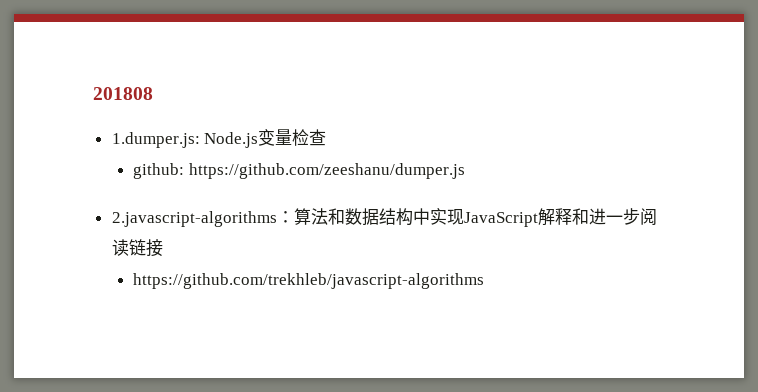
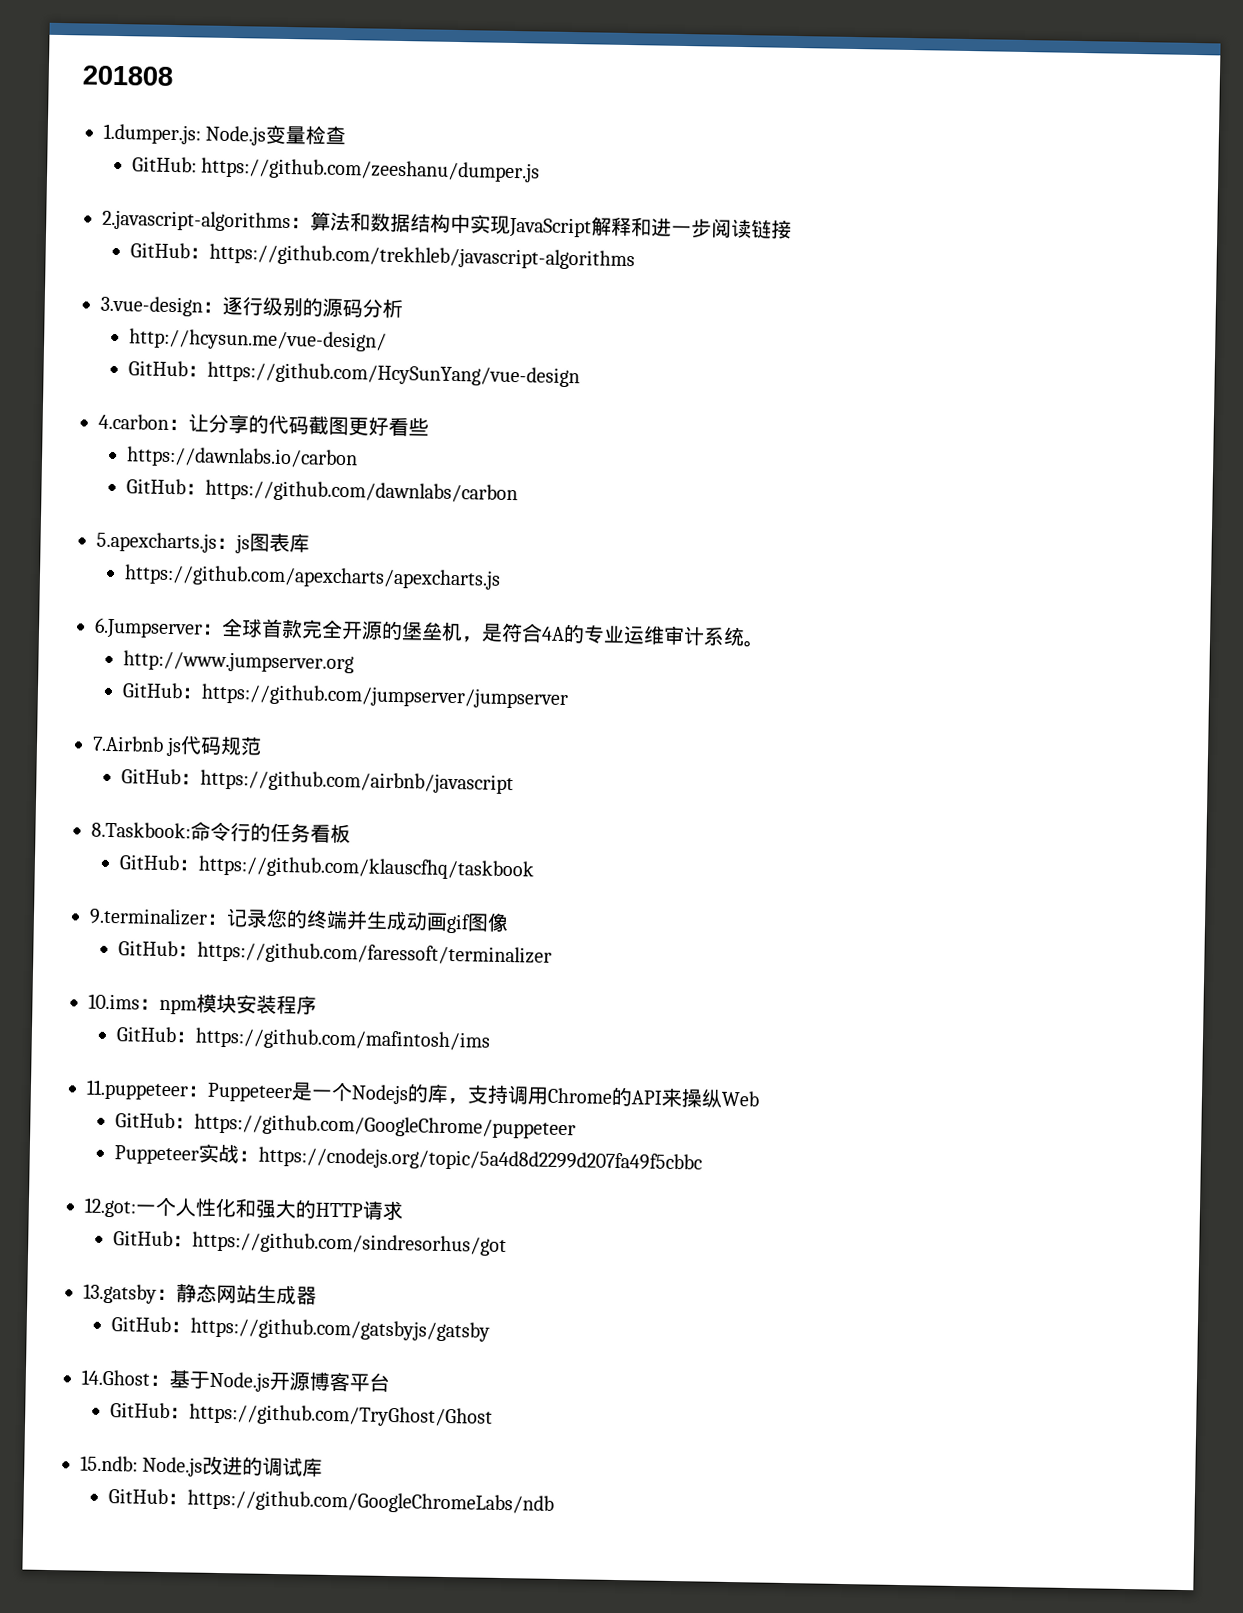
[133,163,185,179] github: -> [131,156,197,173] GitHub:
(163, 248) none -> [129,242,210,259] GitHub：
(485, 281) none -> [100,295,403,319] [128,328,387,352] [127,360,580,388] [98,413,429,437] [125,446,358,470] [125,478,518,505] [96,531,310,554] [123,564,501,590] [94,617,764,648] [122,650,354,674] [121,682,569,710] [92,735,263,757] [120,768,514,795] [91,821,351,844] [118,854,535,881] [89,907,509,934] [117,940,552,967] [88,993,317,1015] [115,1026,490,1052] [86,1079,759,1108] [114,1112,576,1140] [113,1143,702,1174] [84,1196,404,1221] [112,1230,507,1257] [83,1283,317,1305] [110,1316,490,1342] [81,1369,390,1393] [109,1402,493,1428] [80,1455,324,1477] [107,1488,554,1515] // 3.vue-design：逐行级别的源码分析 // http://hcysun.me/vue-design/ // GitHub：https://github.com/HcySunYang/vue-design // 4.carbon：让分享的代码截图更好看些 // https://dawnlabs.io/carbon // GitHub：https://github.com/dawnlabs/carbon // 5.apexcharts.js：js图表库 // https://github.com/apexcharts/apexcharts.js // 6.Jumpserver：全球首款完全开源的堡垒机，是符合4A的专业运维审计系统。 // http://www.jumpserver.org // GitHub：https://github.com/jumpserver/jumpserver // 7.Airbnb js代码规范 // GitHub：https://github.com/airbnb/javascript // 8.Taskbook:命令行的任务看板 // GitHub：https://github.com/klauscfhq/taskbook // 9.terminalizer：记录您的终端并生成动画gif图像 // GitHub：https://github.com/faressoft/terminalizer // 10.ims：npm模块安装程序 // GitHub：https://github.com/mafintosh/ims // 11.puppeteer：Puppeteer是一个Nodejs的库，支持调用Chrome的API来操纵Web // GitHub：https://github.com/GoogleChrome/puppeteer // Puppeteer实战：https://cnodejs.org/topic/5a4d8d2299d207fa49f5cbbc // 12.got:一个人性化和强大的HTTP请求 // GitHub：https://github.com/sindresorhus/got // 13.gatsby：静态网站生成器 // GitHub：https://github.com/gatsbyjs/gatsby // 14.Ghost：基于Node.js开源博客平台 // GitHub：https://github.com/TryGhost/Ghost // 15.ndb: Node.js改进的调试库 // GitHub：https://github.com/GoogleChromeLabs/ndb

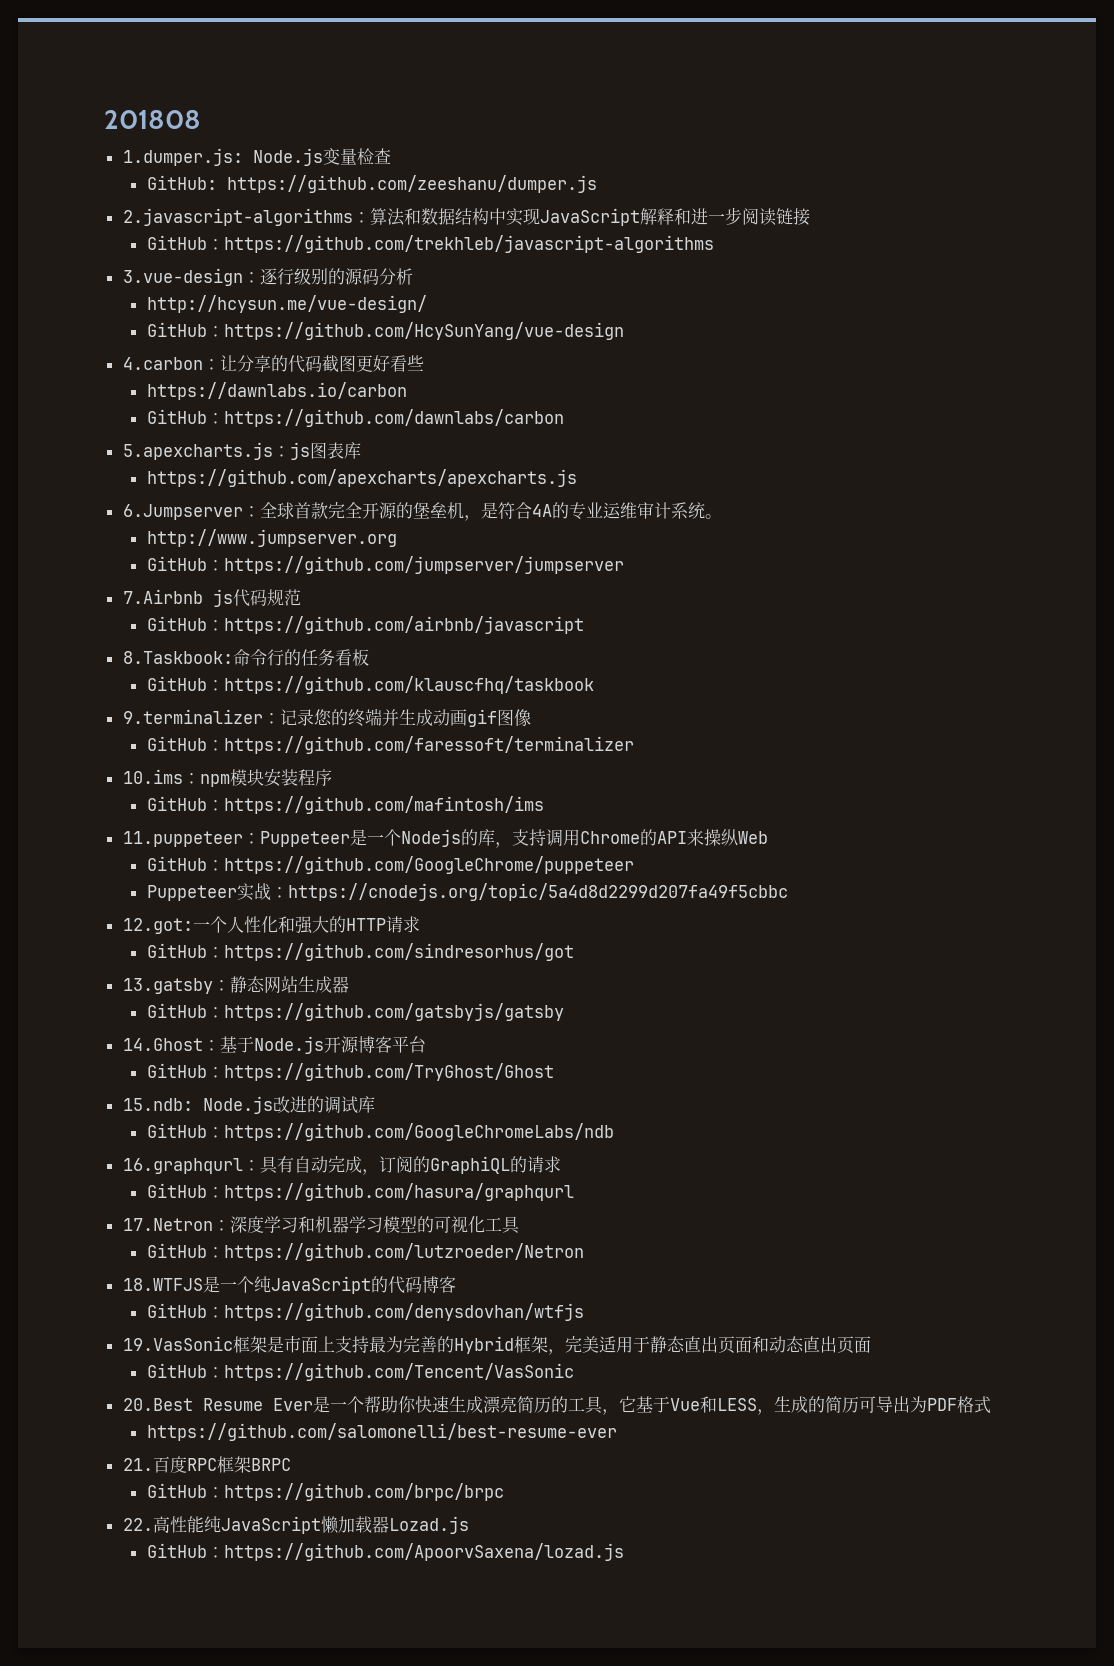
(554, 1502) none -> [122,1156,561,1175] [146,1183,574,1201] [122,1216,520,1234] [146,1243,584,1261] [122,1276,456,1294] [146,1303,584,1321] [122,1336,871,1355] [146,1363,574,1381] [122,1396,991,1415] [146,1423,617,1441] [122,1456,291,1473] [146,1483,504,1501] [122,1516,469,1534] [146,1543,624,1561] // 16.graphqurl：具有自动完成，订阅的GraphiQL的请求 // GitHub：https://github.com/hasura/graphqurl // 17.Netron：深度学习和机器学习模型的可视化工具 // GitHub：https://github.com/lutzroeder/Netron // 18.WTFJS是一个纯JavaScript的代码博客 // GitHub：https://github.com/denysdovhan/wtfjs // 19.VasSonic框架是市面上支持最为完善的Hybrid框架，完美适用于静态直出页面和动态直出页面 // GitHub：https://github.com/Tencent/VasSonic // 20.Best Resume Ever是一个帮助你快速生成漂亮简历的工具，它基于Vue和LESS，生成的简历可导出为PDF格式 // https://github.com/salomonelli/best-resume-ever // 21.百度RPC框架BRPC // GitHub：https://github.com/brpc/brpc // 22.高性能纯JavaScript懒加载器Lozad.js // GitHub：https://github.com/ApoorvSaxena/lozad.js

